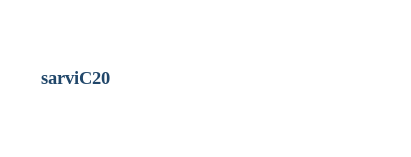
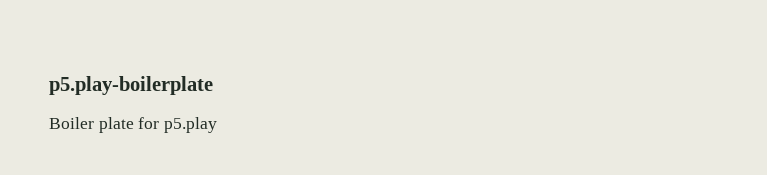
[41,71,110,84] sarviC20 -> [49,76,213,95] [49,117,218,133] p5.play-boilerplate // Boiler plate for p5.play

